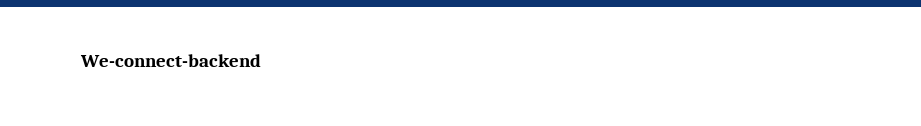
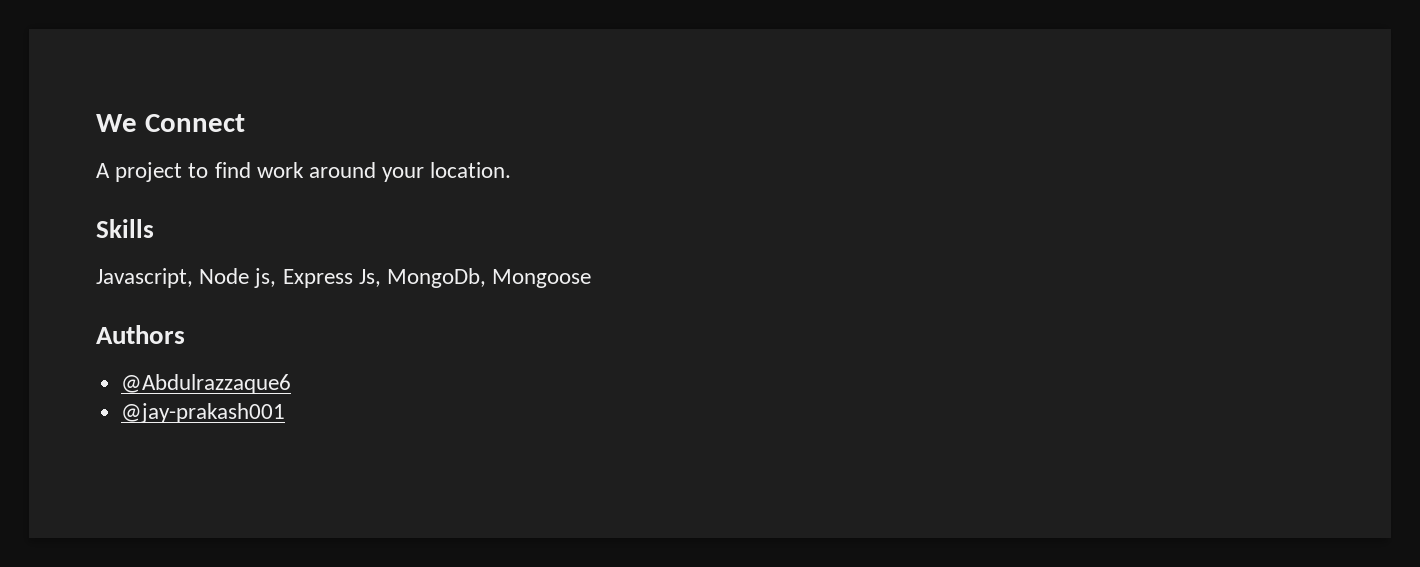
[80,54,261,67] We-connect-backend -> [96,114,245,132] [96,162,512,182] [96,219,154,238] [96,268,592,288] [96,325,185,344] [121,374,292,394] [121,403,286,423] We Connect // A project to find work around your location. // Skills // Javascript, Node js, Express Js, MongoDb, Mongoose // Authors // @Abdulrazzaque6 // @jay-prakash001

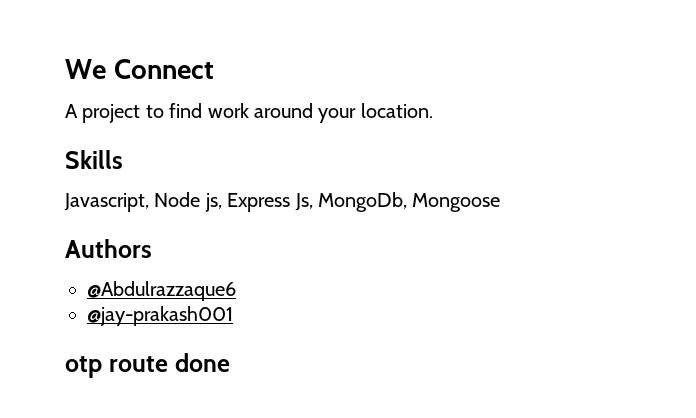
(286, 413) none -> [65,353,230,378] // otp route done

